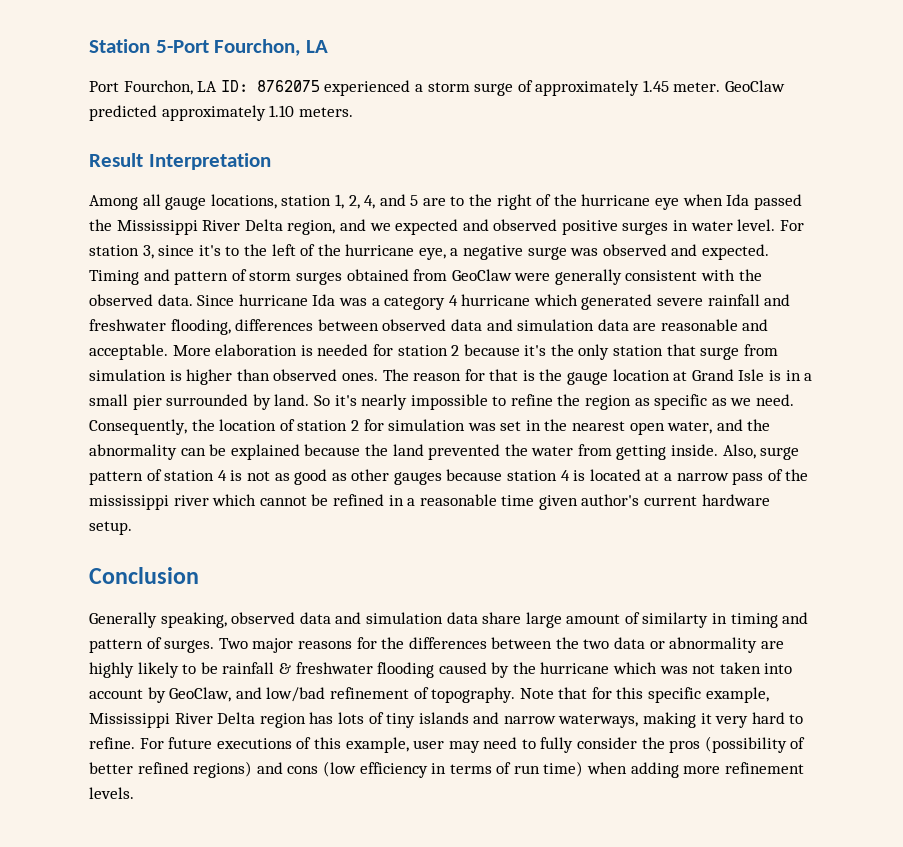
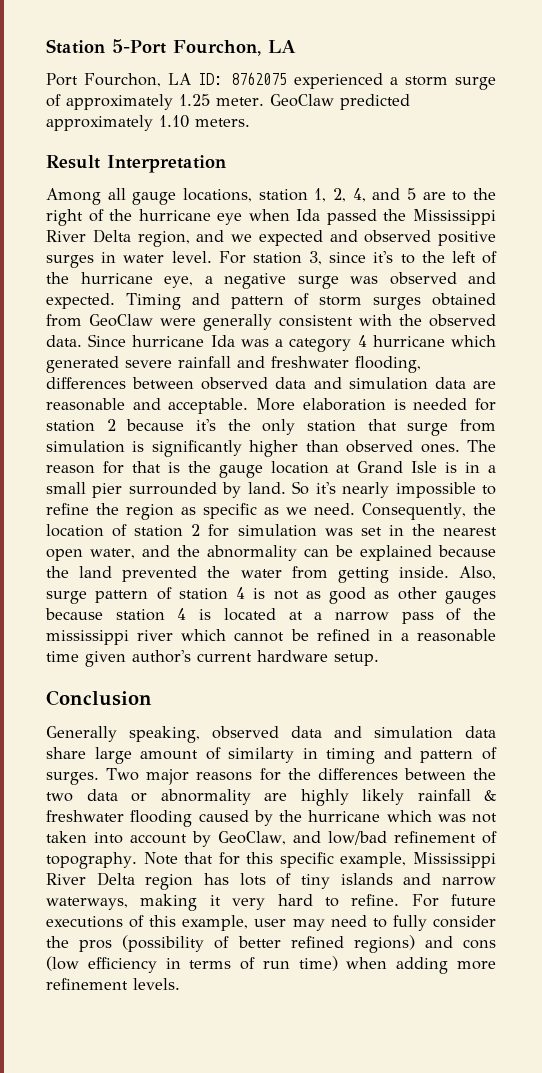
[642,80,669,92] 1.45 -> [179,94,210,106] 1.25
(182, 375) none -> [151,440,242,457] significantly
[182,662,218,674] to be -> (404, 797) none

